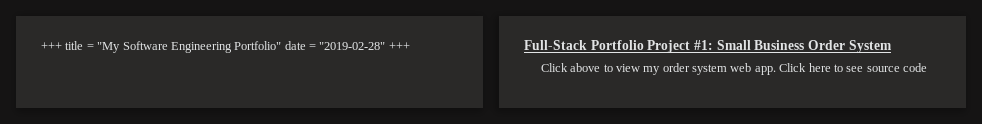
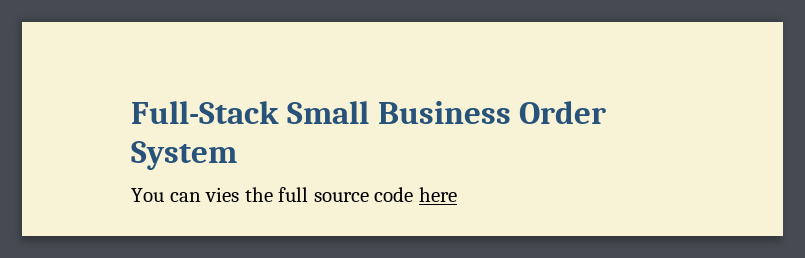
[41,41,410,53] [524,40,892,53] [540,63,864,75] +++ title = "My Software Engineering Portfolio" date = "2019-02-28" +++ // Full-Stack Portfolio Project #1: Small Business Order System // Click above to view my order system web app. Click here to see -> [131,101,607,124] [131,141,237,170] [131,187,309,202] Full-Stack Small Business Order System // You can vies the full
(928, 67) none -> [418,187,457,202] here

